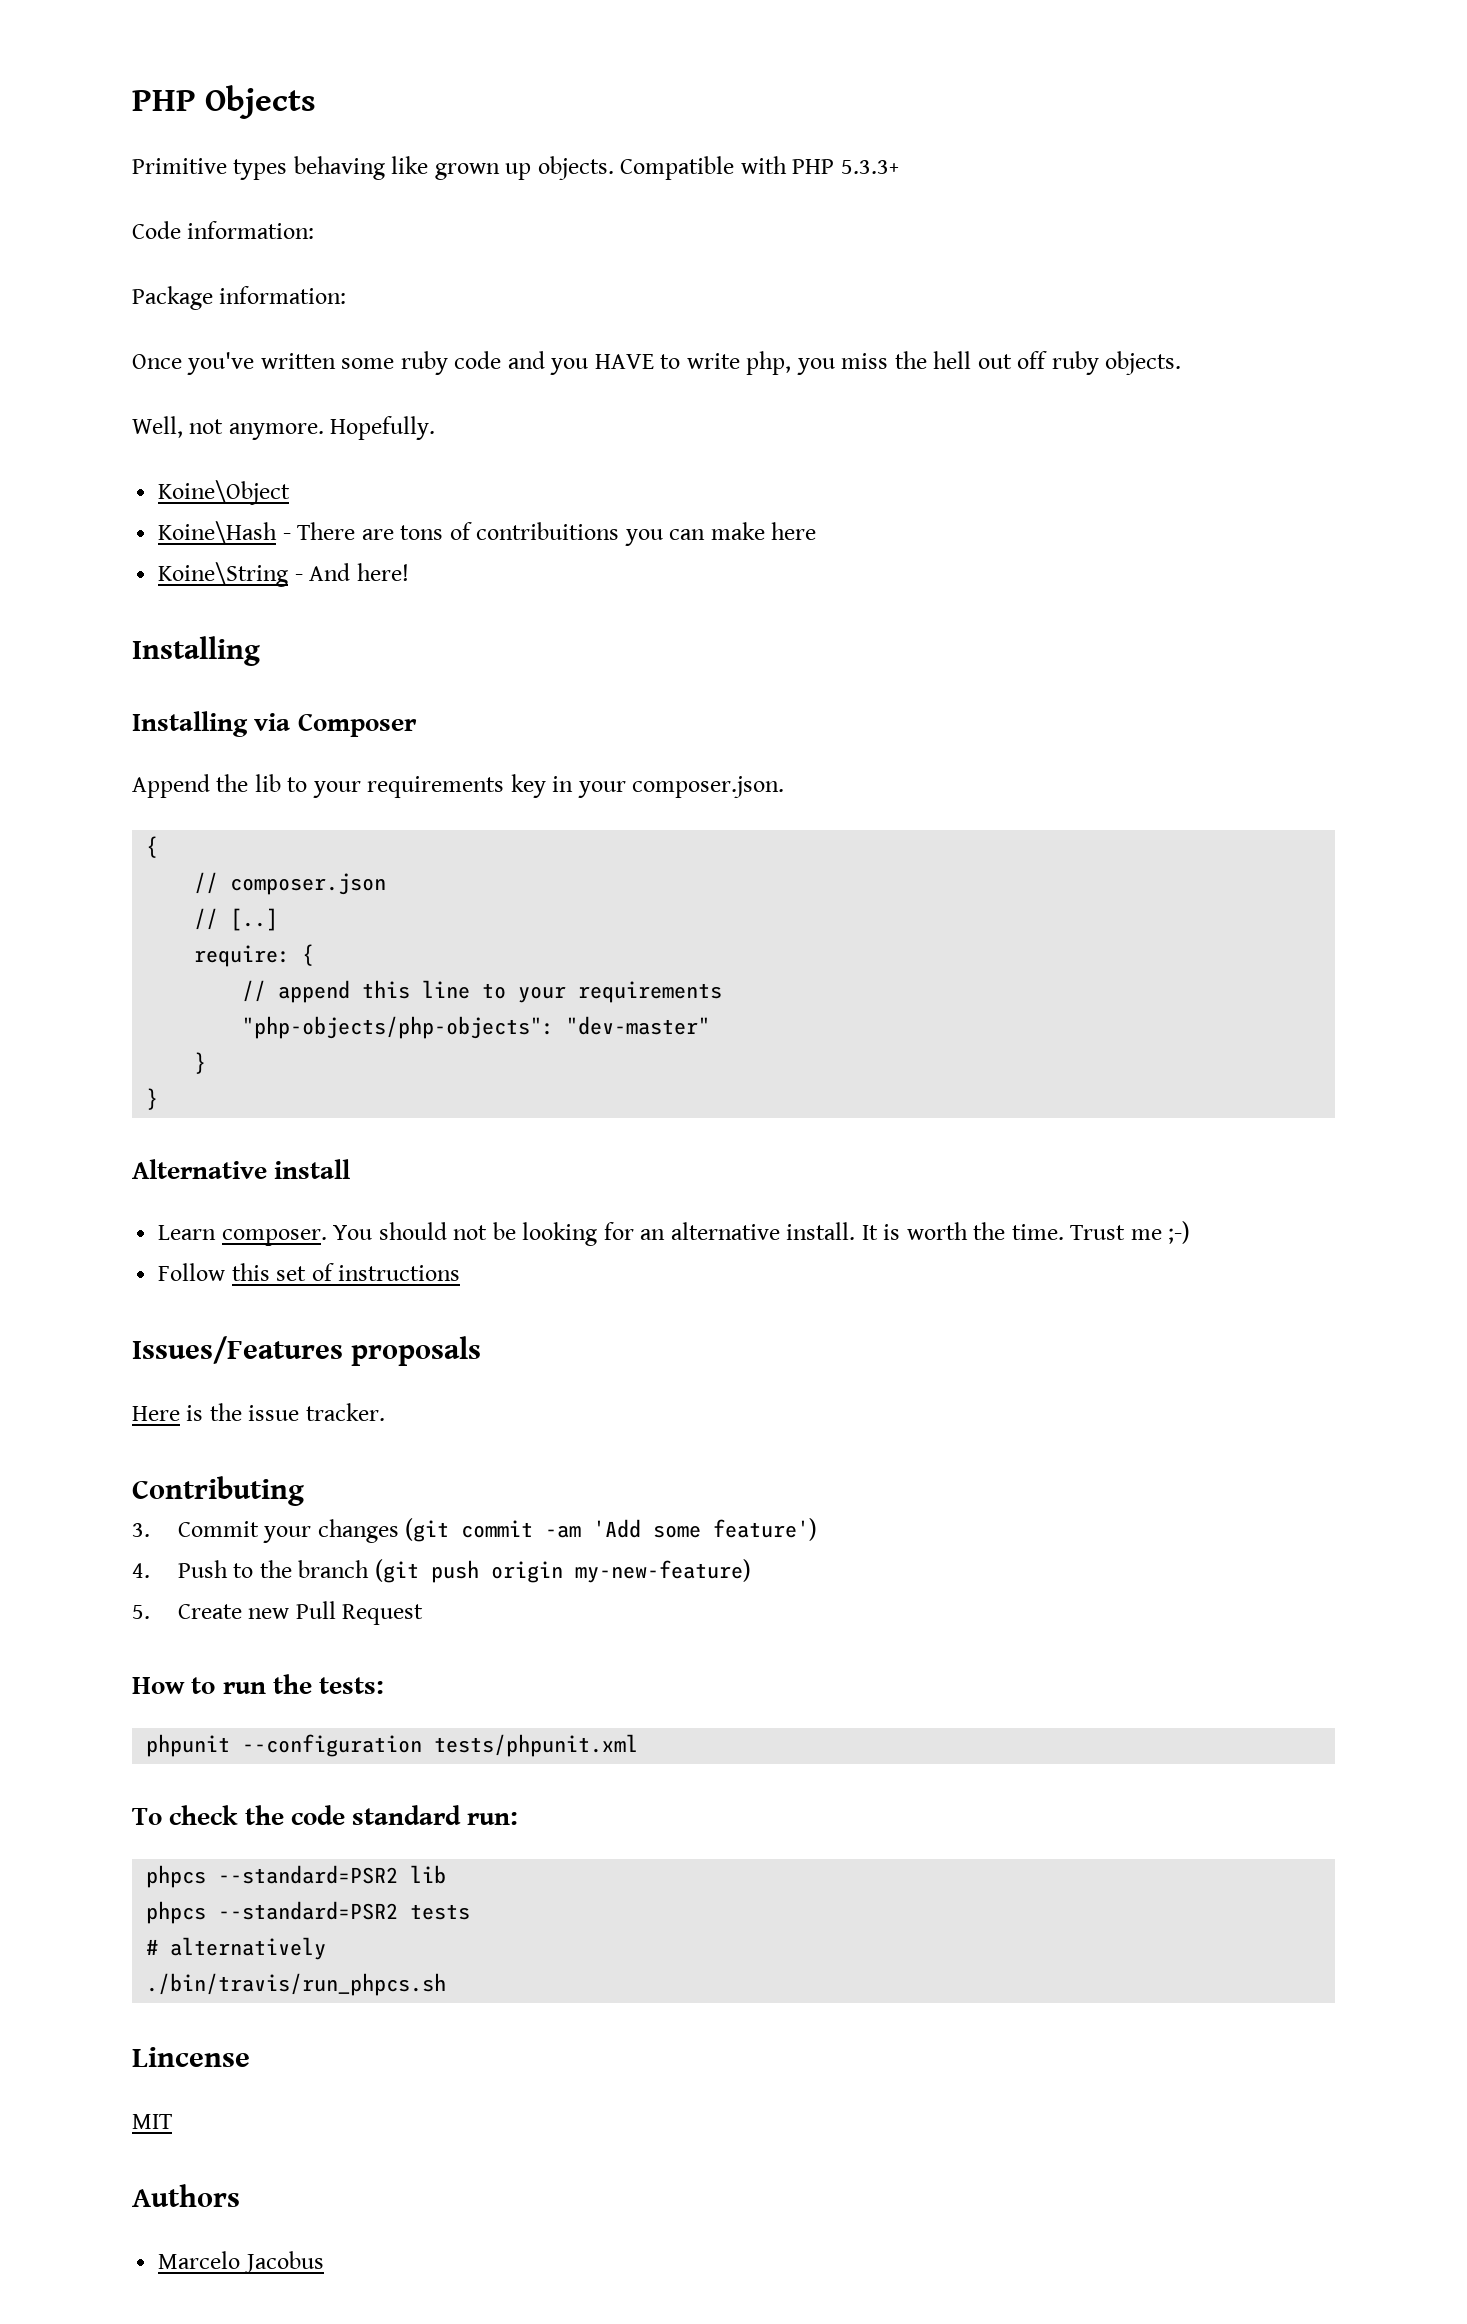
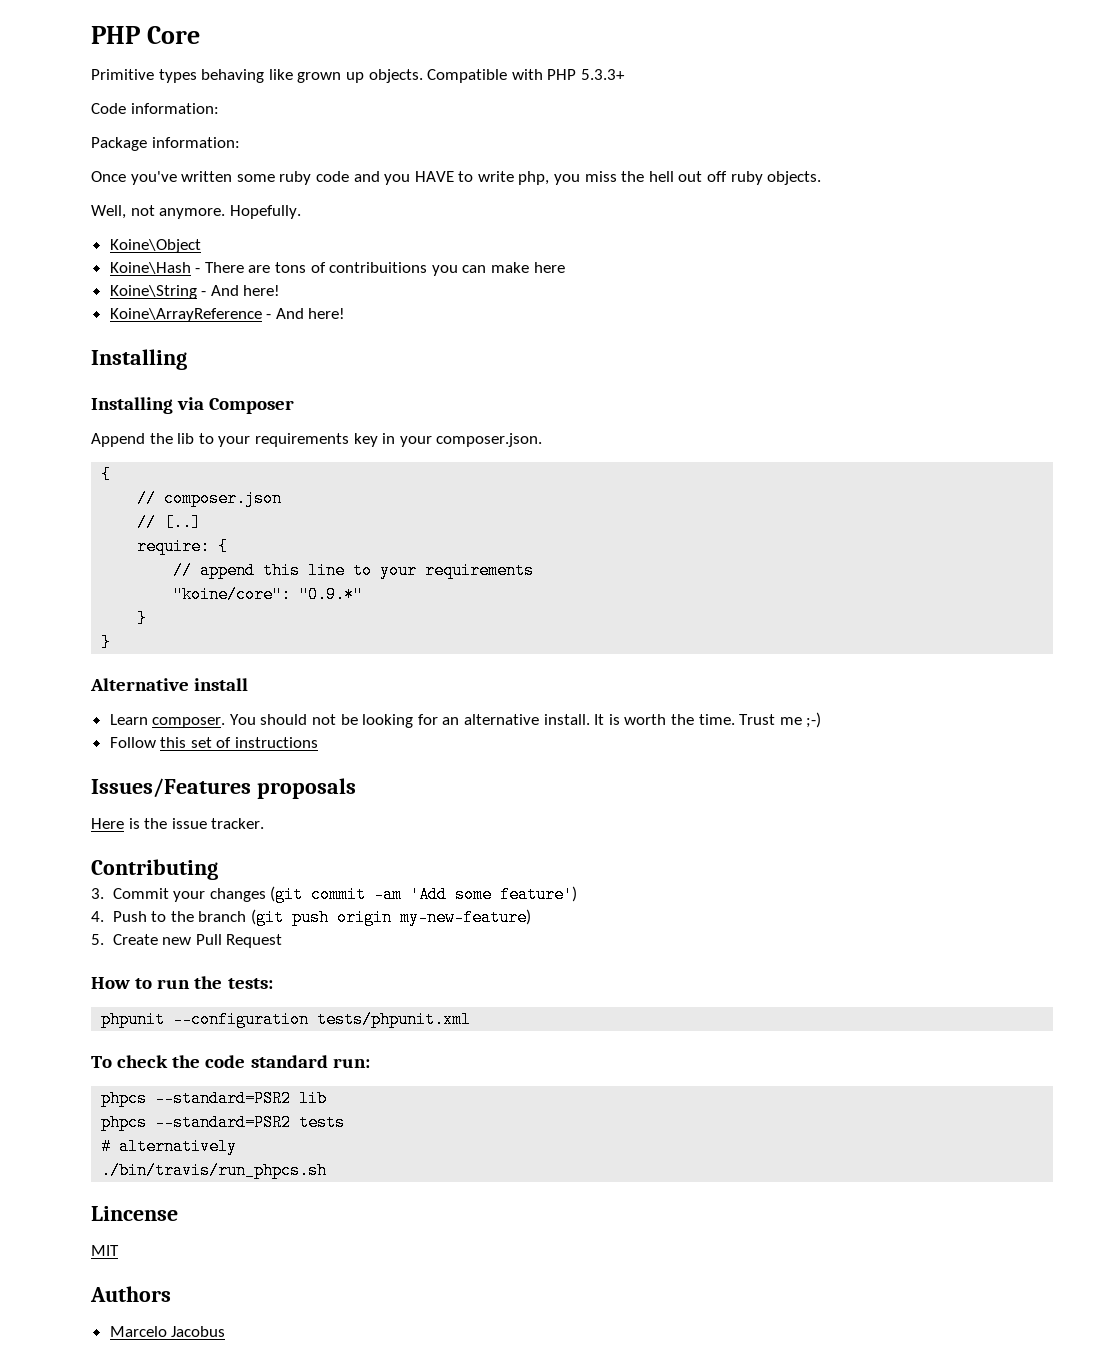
[132,85,317,119] PHP Objects -> [91,26,200,44] PHP Core
(409, 572) none -> [109,308,346,322] // Koine\ArrayReference - And here!
[242,1016,711,1039] "php-objects/php-objects": "dev-master" -> [173,586,364,603] "koine/core": "0.9.*"

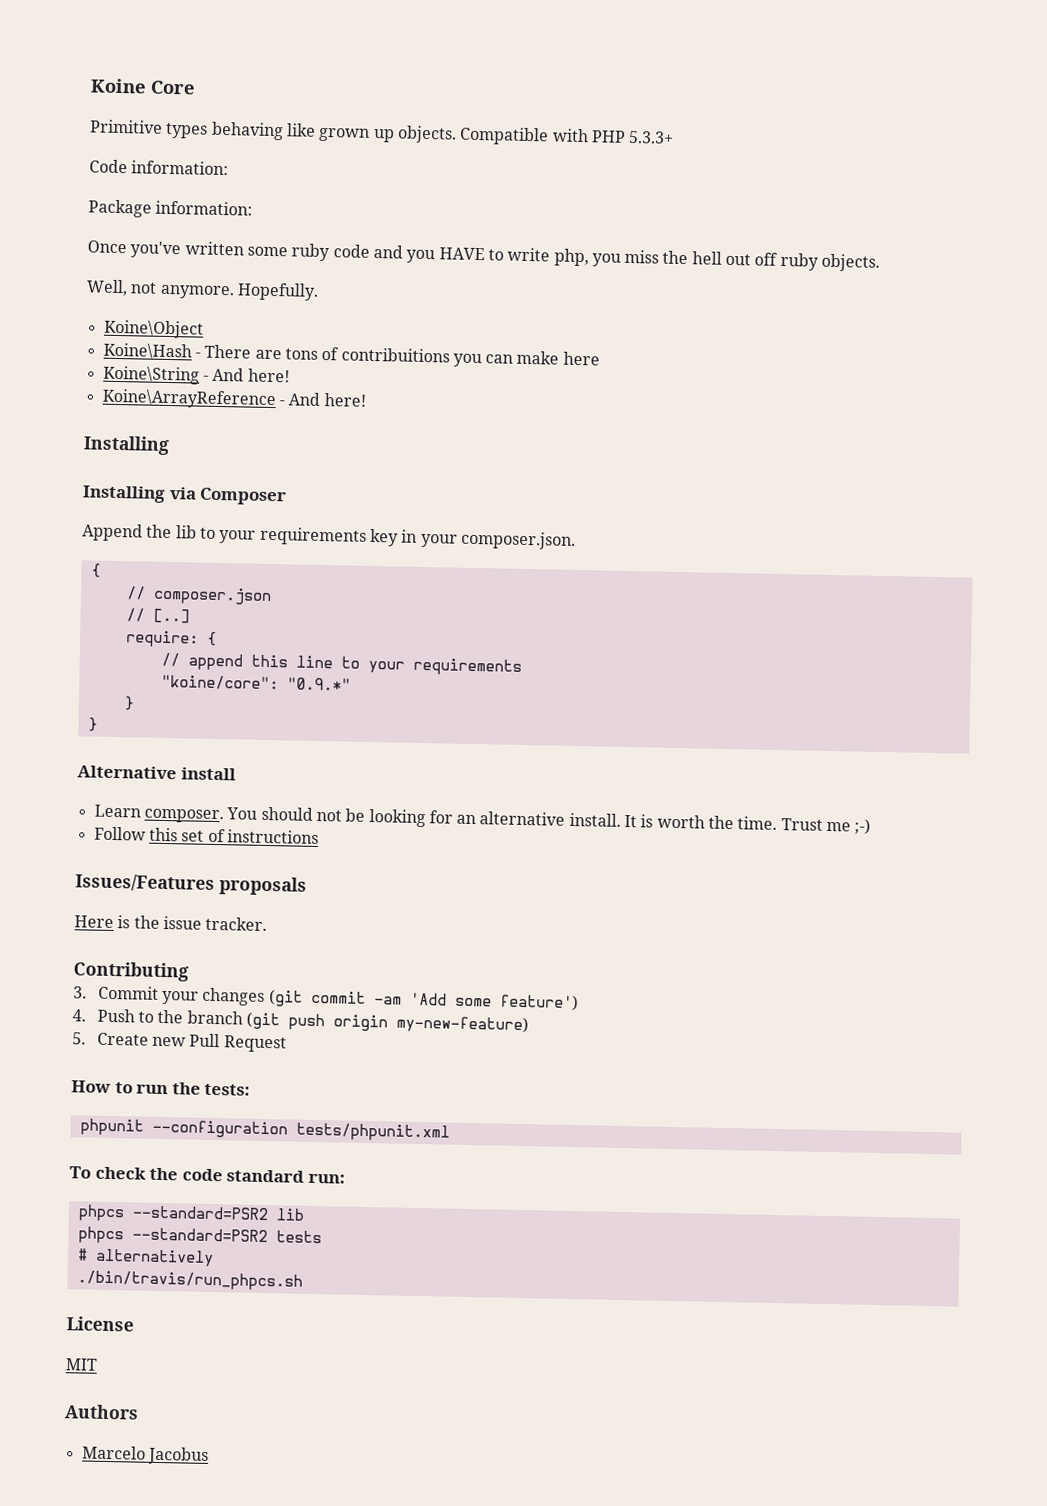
[91,26,140,44] PHP -> [90,78,147,94] Koine
[91,1206,178,1221] Lincense -> [66,1316,134,1332] License

